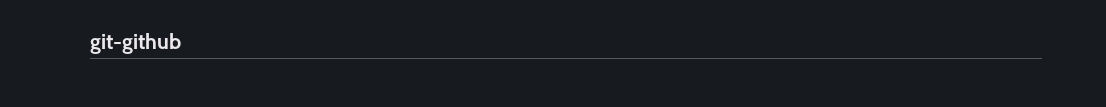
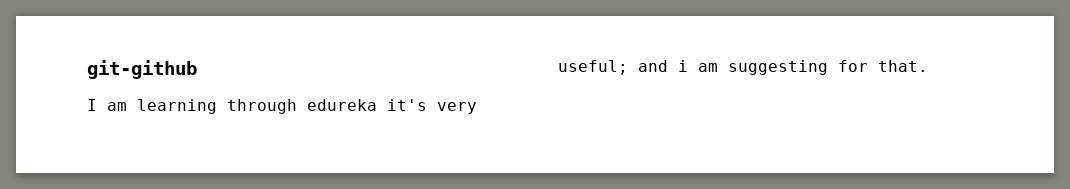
(181, 43) none -> [87,99,477,114] [558,60,928,75] // I am learning through edureka it's very useful; and i am suggesting for that.

